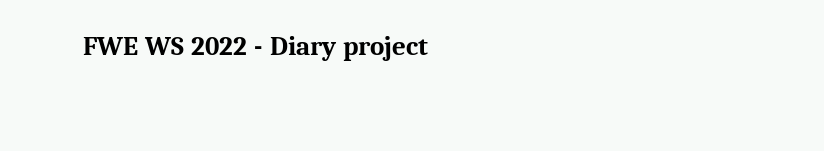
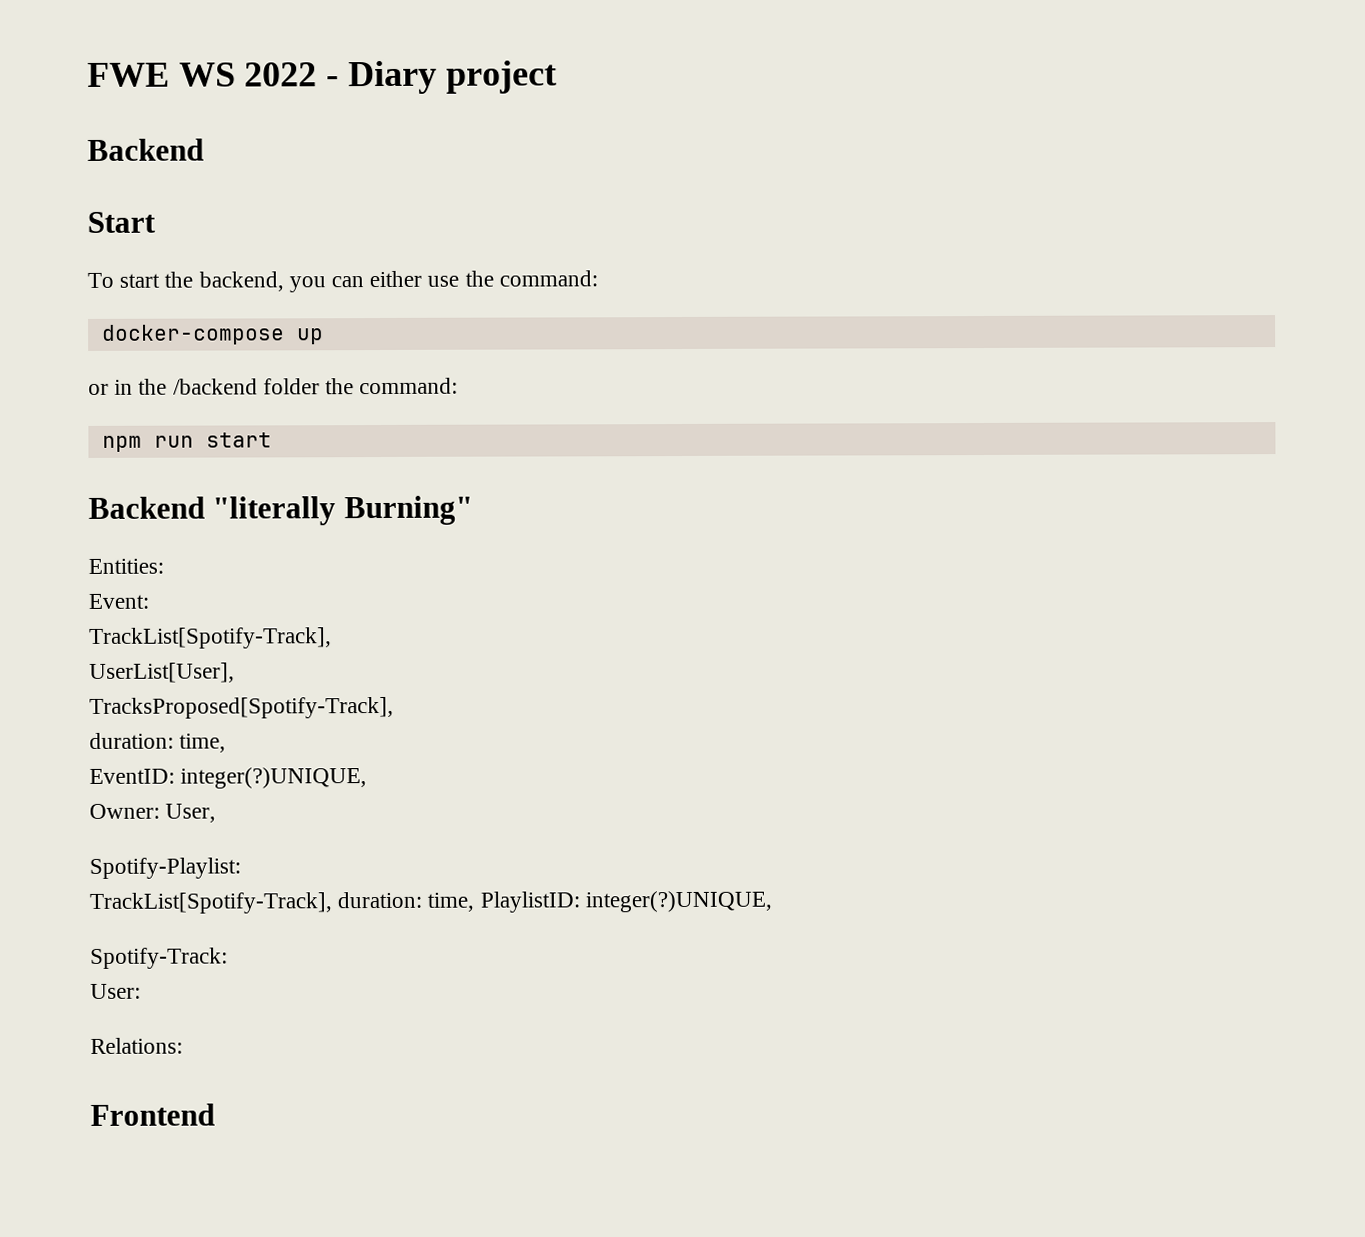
(428, 48) none -> [87,138,204,161] [87,211,156,233] [87,270,598,293] [101,324,324,345] [88,377,459,395] [101,432,272,452] [88,495,473,526] [88,558,164,574] [88,593,149,609] [89,627,332,649] [89,662,235,683] [89,696,394,719] [89,732,227,753] [89,767,368,789] [89,803,217,823] [89,857,241,879] [89,890,772,914] [90,947,228,969] [90,983,141,999] [90,1037,183,1054] [90,1103,215,1126] // Backend // Start // To start the backend, you can either use the command: // docker-compose up // or in the /backend folder the command: // npm run start // Backend "literally Burning" // Entities: // Event: // TrackList[Spotify-Track], // UserList[User], // TracksProposed[Spotify-Track], // duration: time, // EventID: integer(?)UNIQUE, // Owner: User, // Spotify-Playlist: // TrackList[Spotify-Track], duration: time, PlaylistID: integer(?)UNIQUE, // Spotify-Track: // User: // Relations: // Frontend

